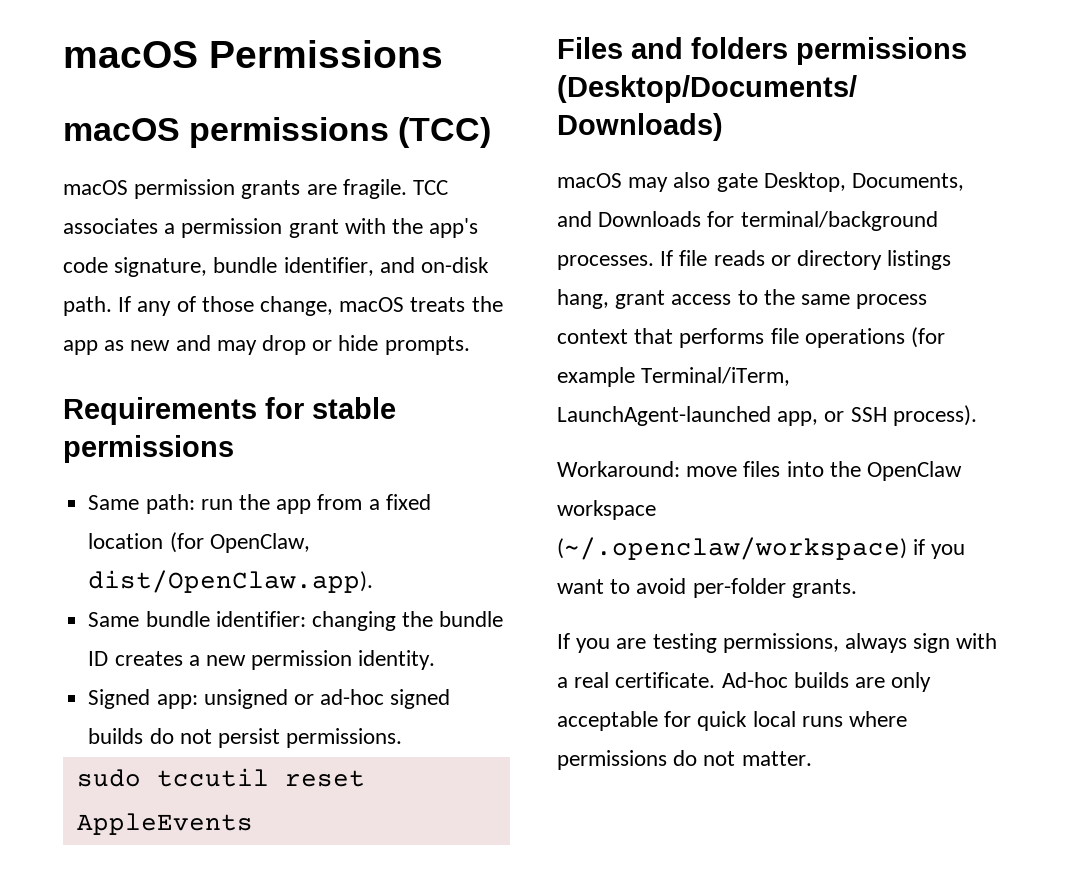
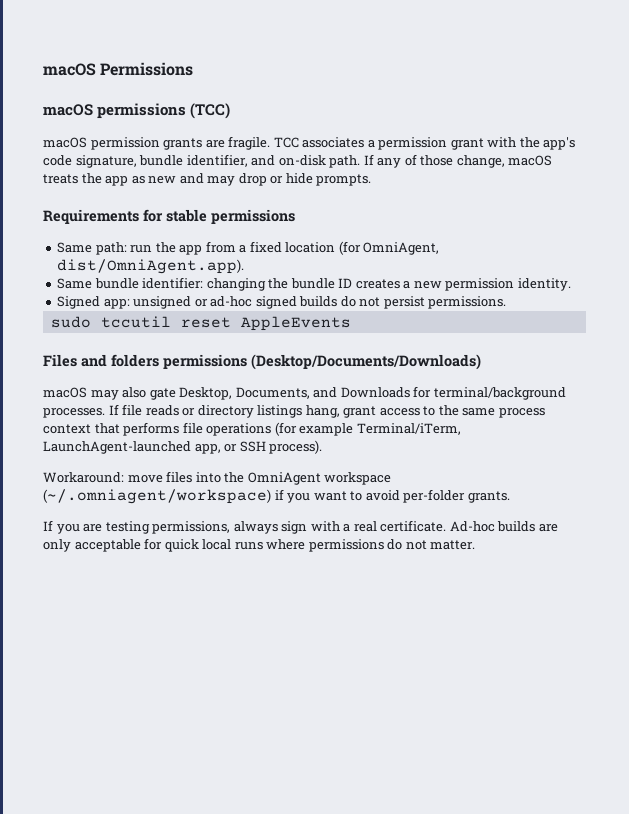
[209,533,310,553] [88,570,374,593] OpenClaw, dist/OpenClaw.app). -> [363,242,440,255] [57,259,245,274] OmniAgent, dist/OmniAgent.app).
[867,461,963,481] [557,500,656,520] [557,537,907,560] OpenClaw workspace (~/.openclaw/workspace) -> [247,472,392,485] [43,489,271,504] OmniAgent workspace (~/.omniagent/workspace)

